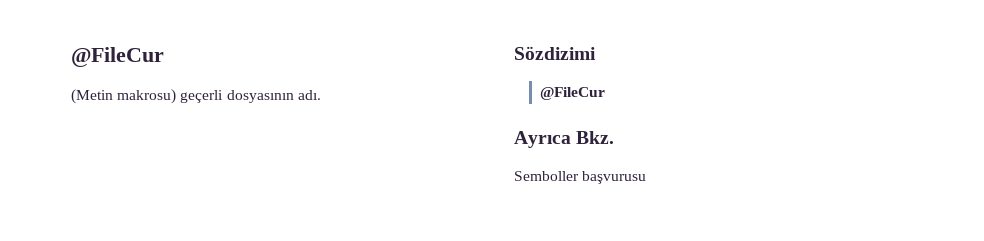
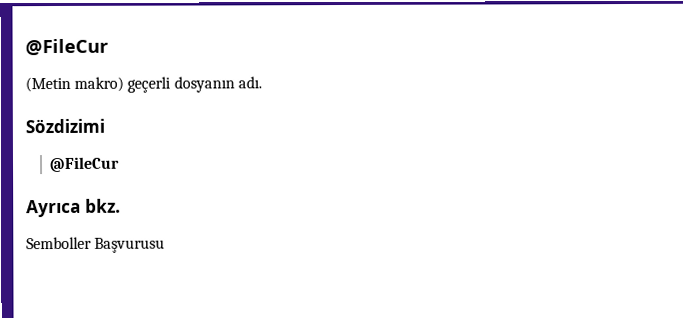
[117,89,294,104] makrosu) geçerli dosyasının -> [74,76,235,93] makro) geçerli dosyanın
[576,131,615,144] Bkz. -> [84,198,121,213] bkz.
[582,171,647,184] başvurusu -> [94,237,166,253] Başvurusu

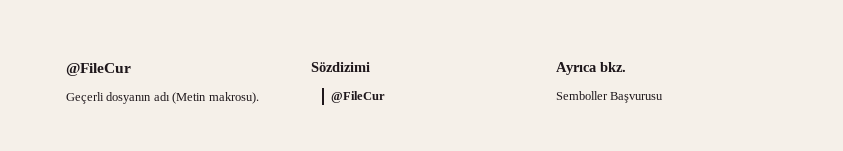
[25,38,109,56] [25,76,262,93] @FileCur // (Metin makro) geçerli dosyanın adı. -> [66,63,131,76] [66,92,259,104] @FileCur // Geçerli dosyanın adı (Metin makrosu).

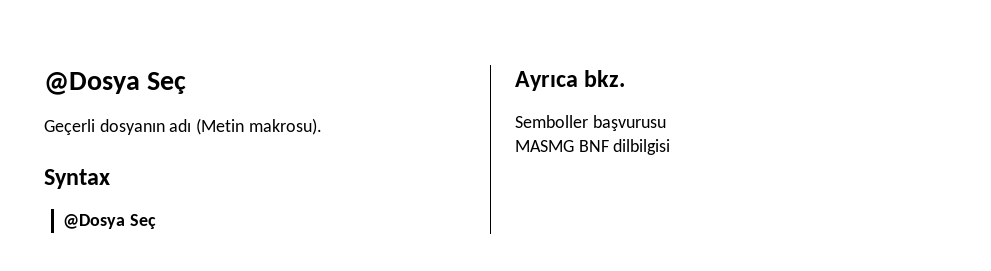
[66,63,131,76] @FileCur -> [44,72,187,95] @Dosya Seç
[311,62,370,72] [330,91,385,103] Sözdizimi // @FileCur -> [44,169,110,189] [63,214,157,229] Syntax // @Dosya Seç
[610,92,664,103] Başvurusu -> [592,115,666,131] [515,139,671,155] başvurusu // MASMG BNF dilbilgisi

